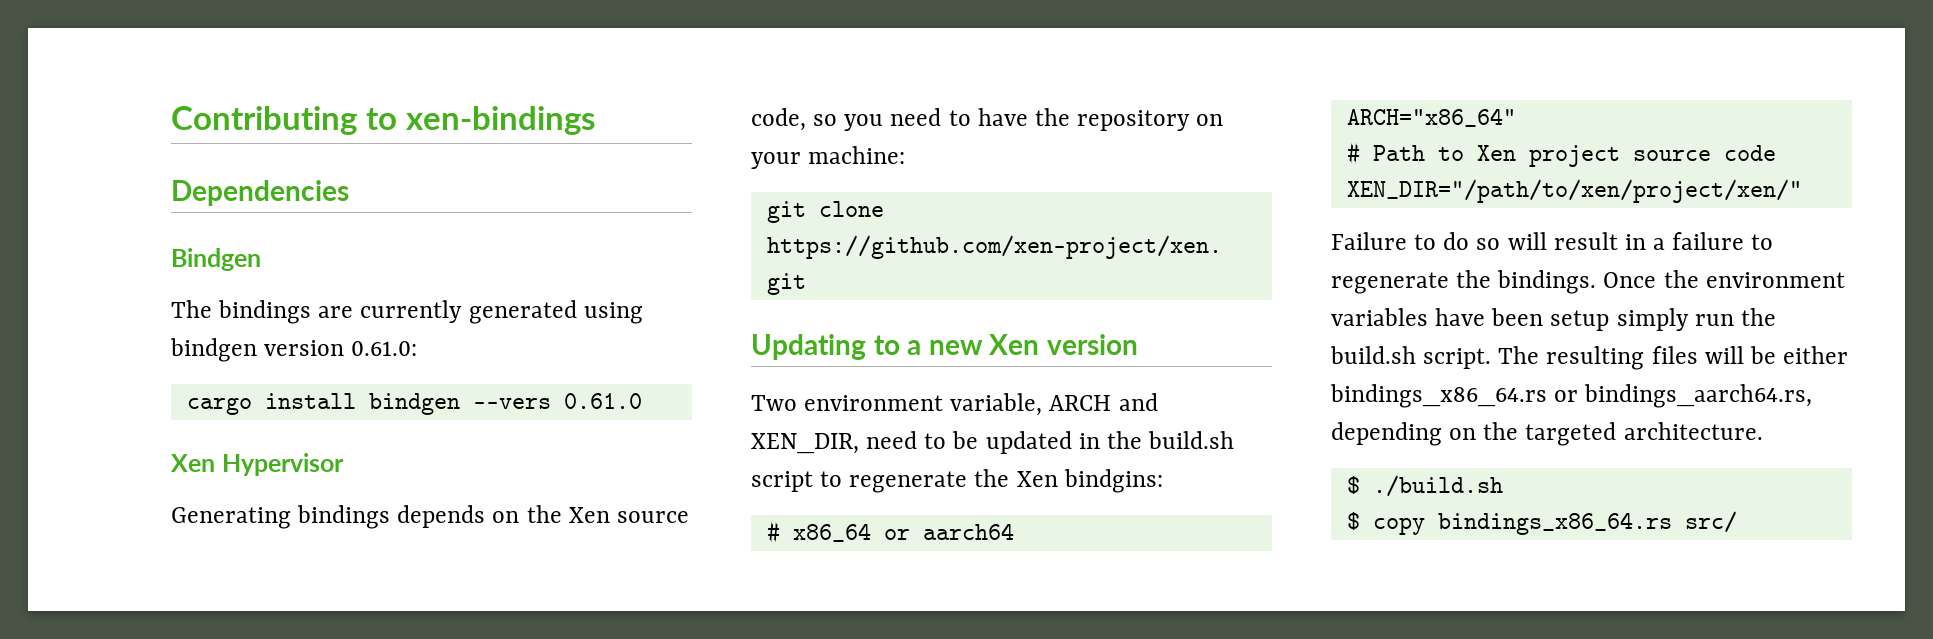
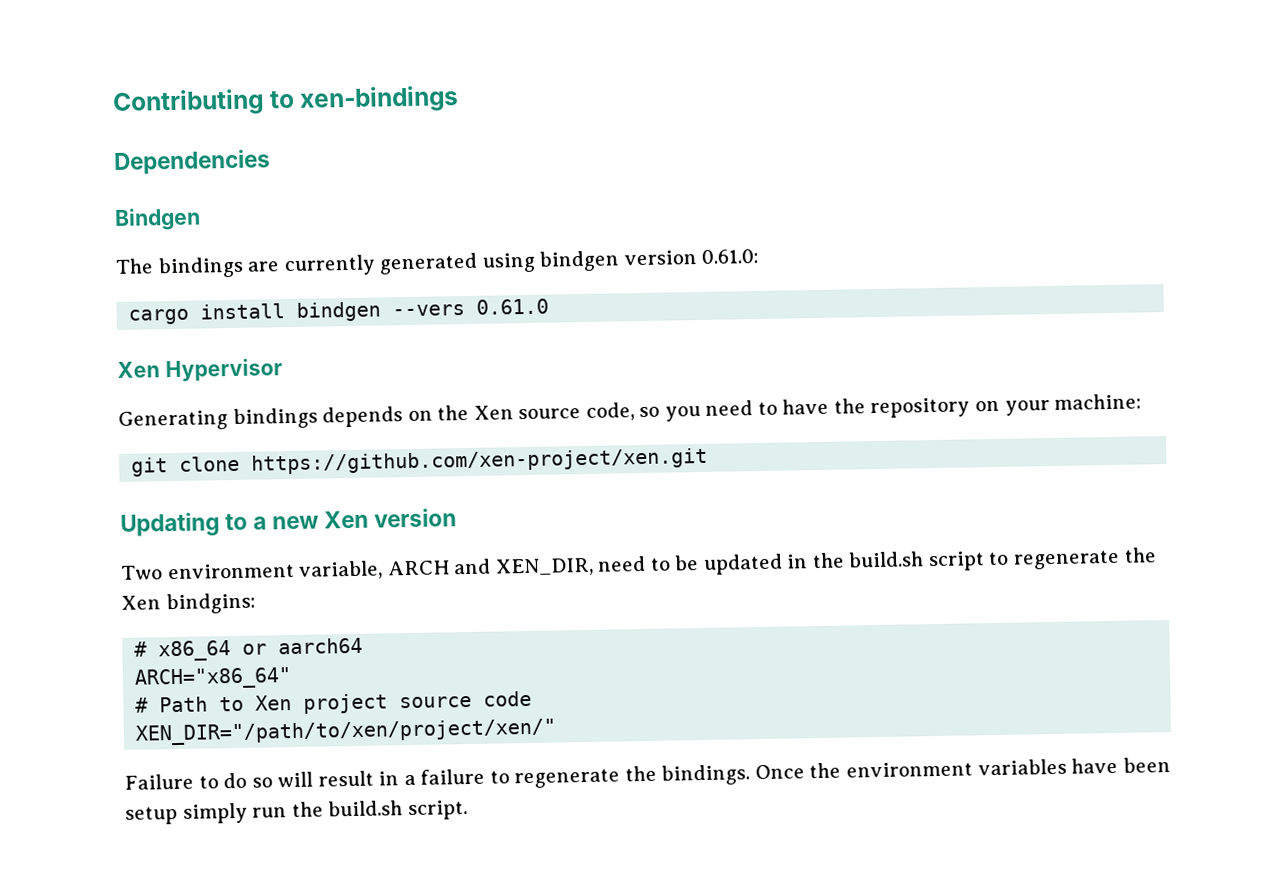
[1498,346,1849,370] [1330,384,1813,408] [1331,422,1763,446] [1346,475,1503,497] [1346,511,1737,535] The resulting files will be either bindings_x86_64.rs or bindings_aarch64.rs, depending on the targeted architecture. // $ ./build.sh // $ copy bindings_x86_64.rs src/ -> (468, 810) none

